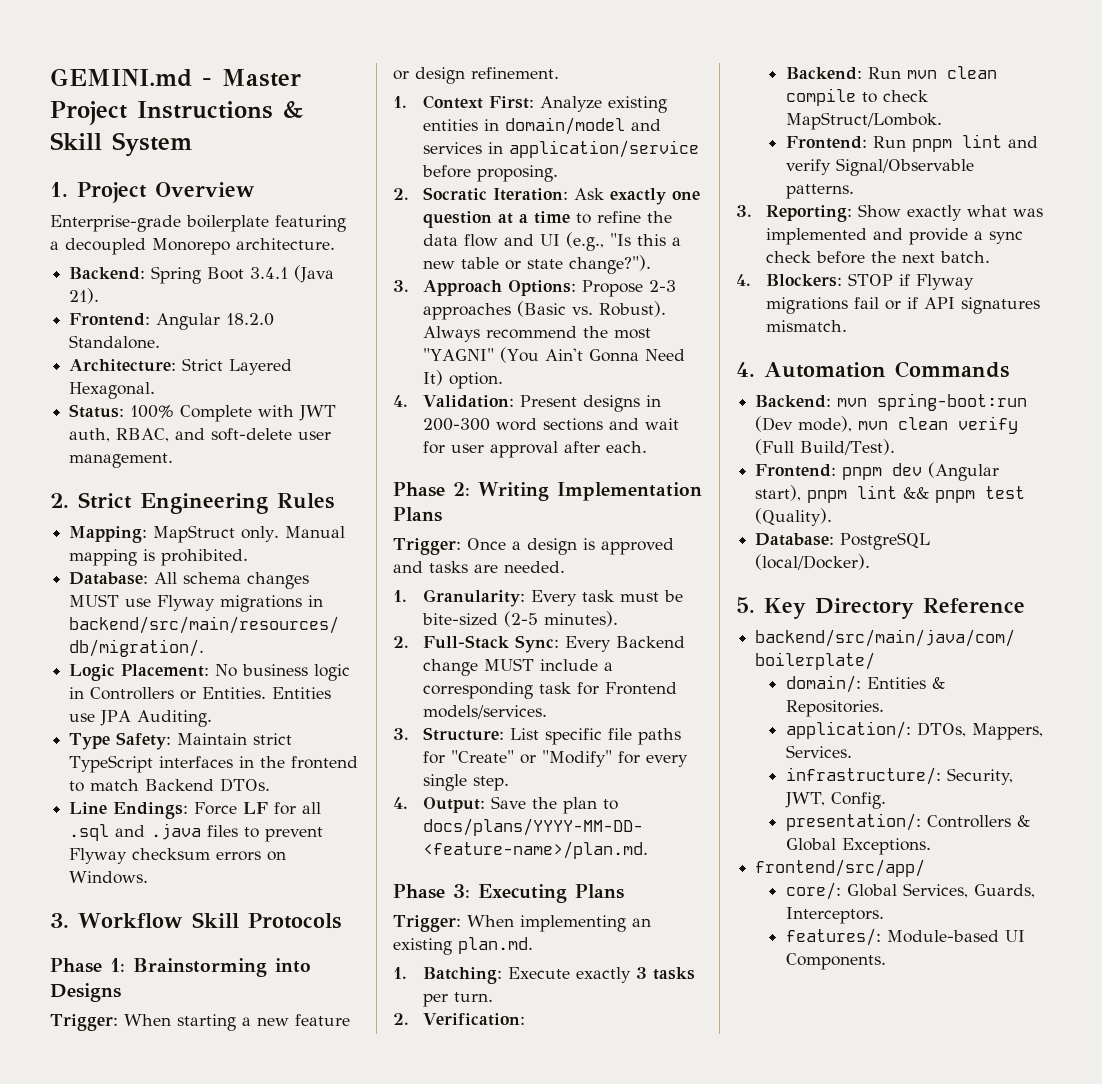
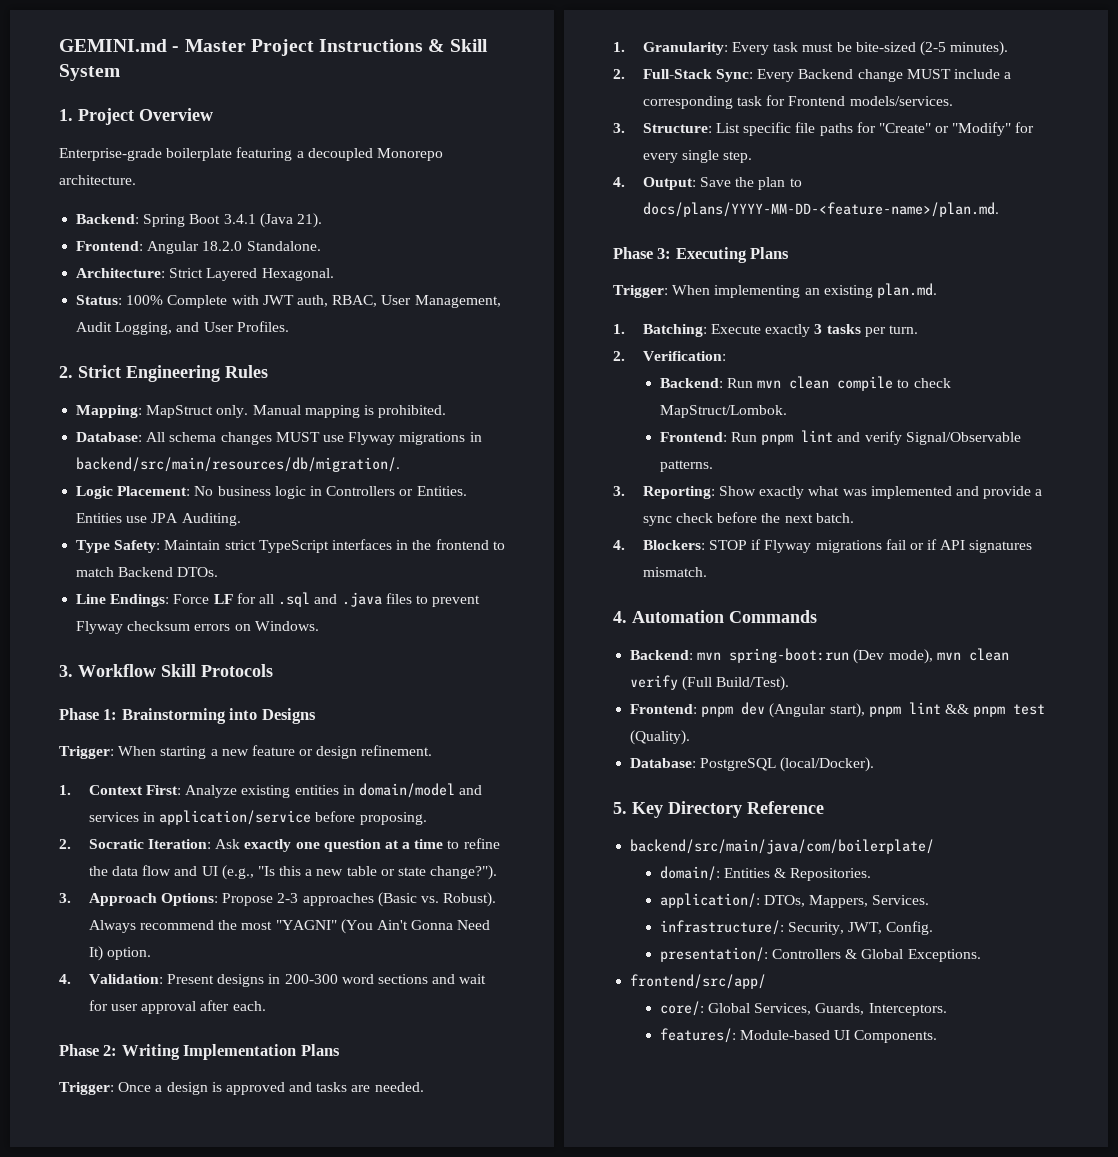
[175,428,332,441] [69,453,174,468] and soft-delete user management. -> [381,295,501,308] [76,321,289,335] User Management, Audit Logging, and User Profiles.

